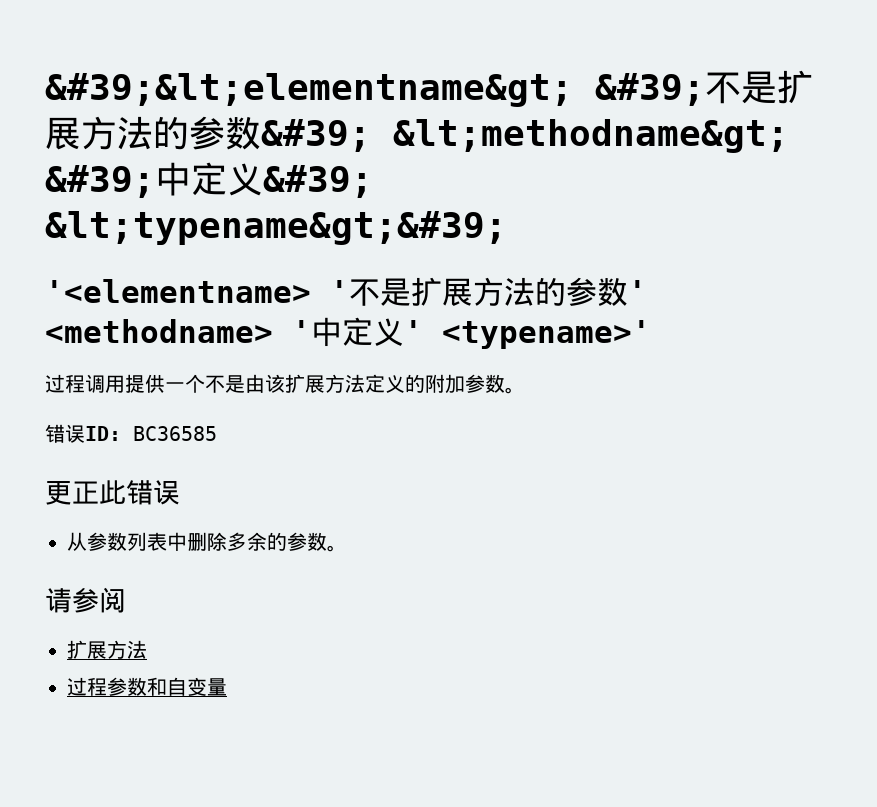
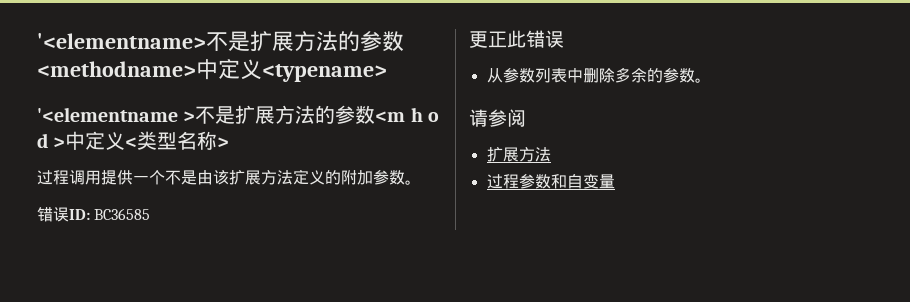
[45,70,813,107] [45,116,789,153] [45,162,373,198] [45,211,507,245] [45,277,647,306] [45,317,651,349] &#39;&lt;elementname&gt; &#39;不是扩展方法的参数&#39; &lt;methodname&gt; &#39;中定义&#39; &lt;typename&gt;&#39; // '<elementname> '不是扩展方法的参数' <methodname> '中定义' <typename>' -> [37,31,404,52] [37,59,387,82] [37,105,440,124] [37,131,230,150] '<elementname>不是扩展方法的参数<methodname>中定义<typename> // '<elementname >不是扩展方法的参数<m h o d >中定义<类型名称>

